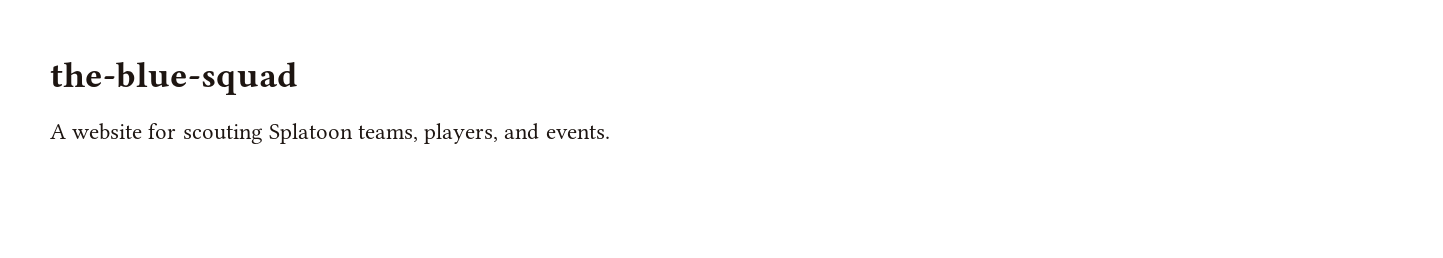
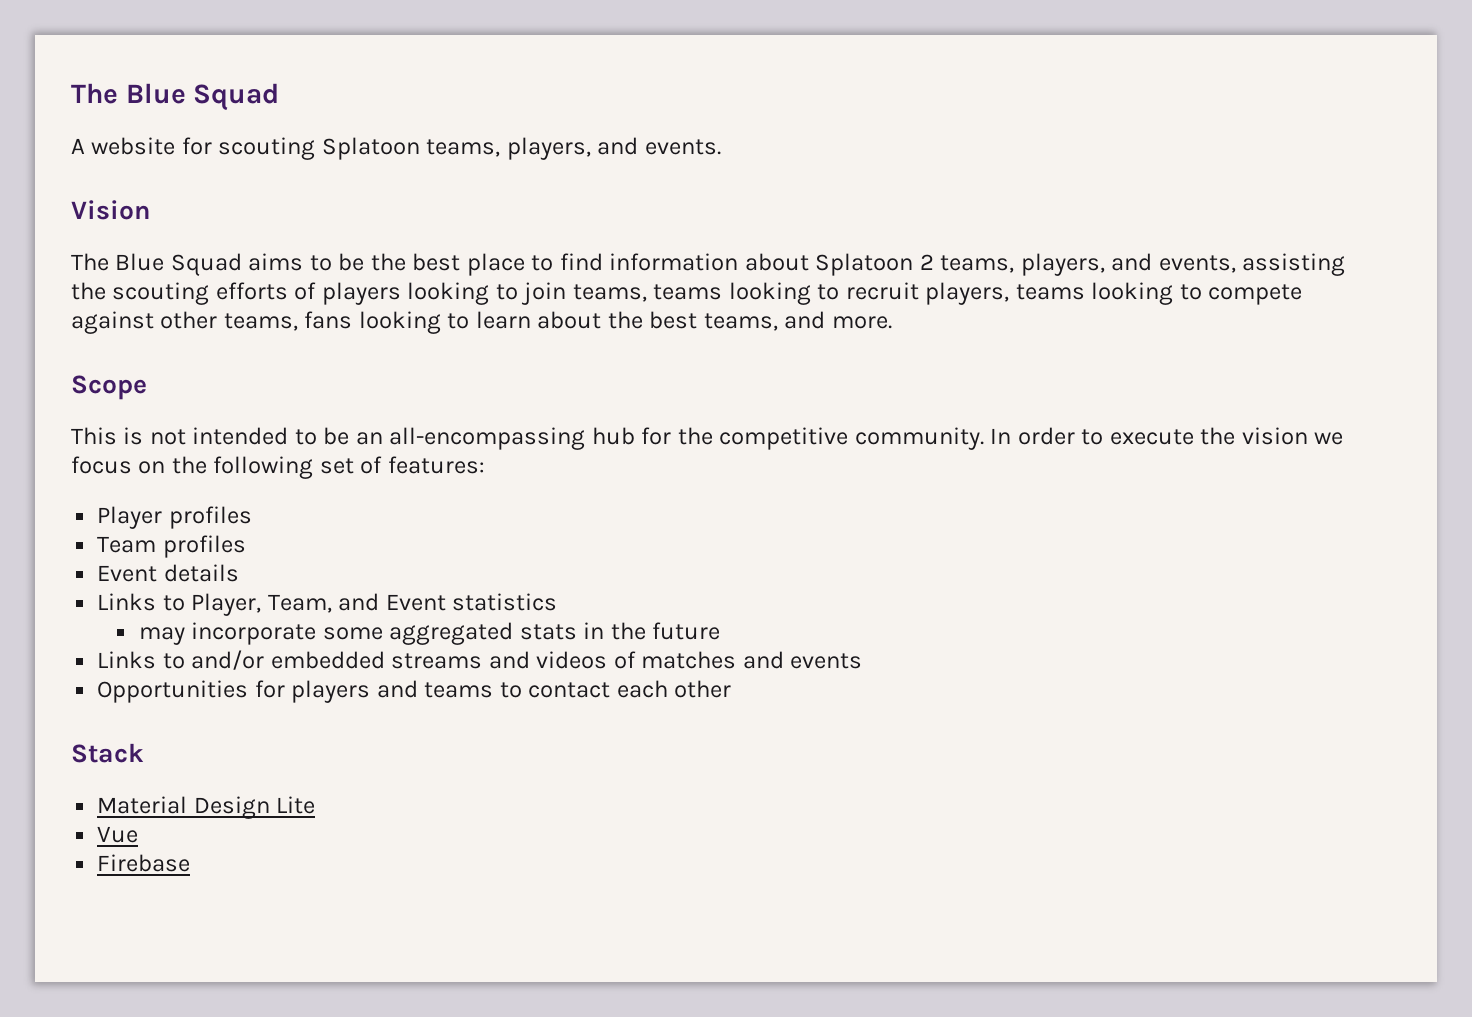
[50,62,297,95] the-blue-squad -> [71,83,280,111] The Blue Squad
(610, 132) none -> [71,200,151,220] [71,253,1346,276] [71,282,1303,305] [71,311,892,334] [71,375,147,400] [71,427,1344,450] [71,456,485,479] [97,506,252,529] [97,535,246,558] [97,564,239,582] [97,593,558,616] [138,622,721,645] [97,650,863,670] [97,680,732,703] [71,743,144,763] [97,796,316,819] [97,826,139,843] [97,854,191,872] // Vision // The Blue Squad aims to be the best place to find information about Splatoon 2 teams, players, and events, assisting the scouting efforts of players looking to join teams, teams looking to recruit players, teams looking to compete against other teams, fans looking to learn about the best teams, and more. // Scope // This is not intended to be an all-encompassing hub for the competitive community. In order to execute the vision we focus on the following set of features: // Player profiles // Team profiles // Event details // Links to Player, Team, and Event statistics // may incorporate some aggregated stats in the future // Links to and/or embedded streams and videos of matches and events // Opportunities for players and teams to contact each other // Stack // Material Design Lite // Vue // Firebase

